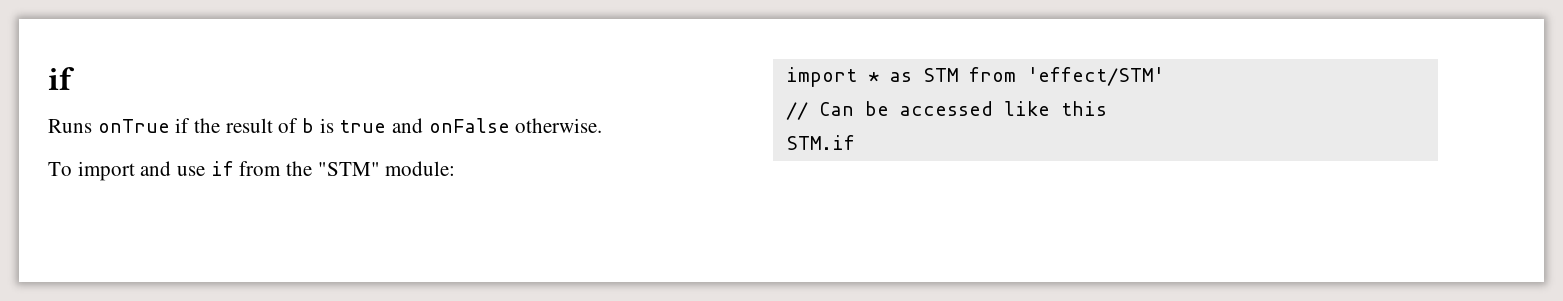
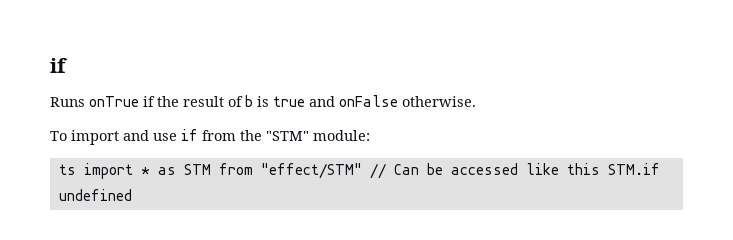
(456, 168) none -> [58,164,76,175] ts
[1026,67,1164,86] 'effect/STM' // -> [260,163,362,179] "effect/STM"
[785,135,855,150] // STM.if -> [607,163,660,175] [58,189,132,201] STM.if undefined

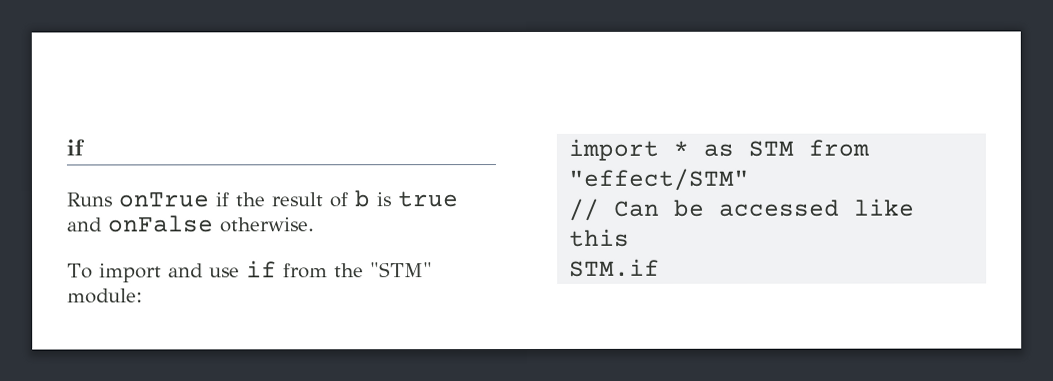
[58,164,76,175] ts -> (143, 296) none
(362, 171) none -> (751, 179) //
[607,163,660,175] [58,189,132,201] STM.if undefined -> [569,258,661,277] // STM.if

